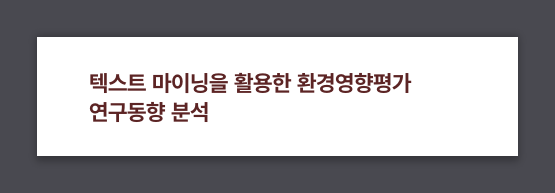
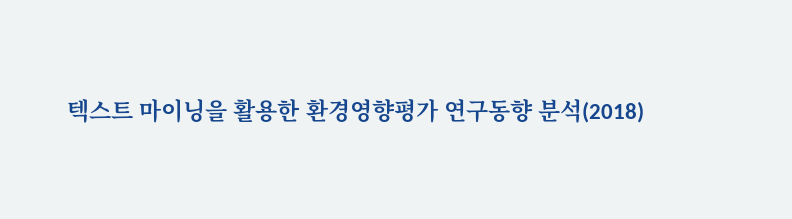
[171,102,210,123] 분석 -> [538,99,645,123] 분석(2018)

